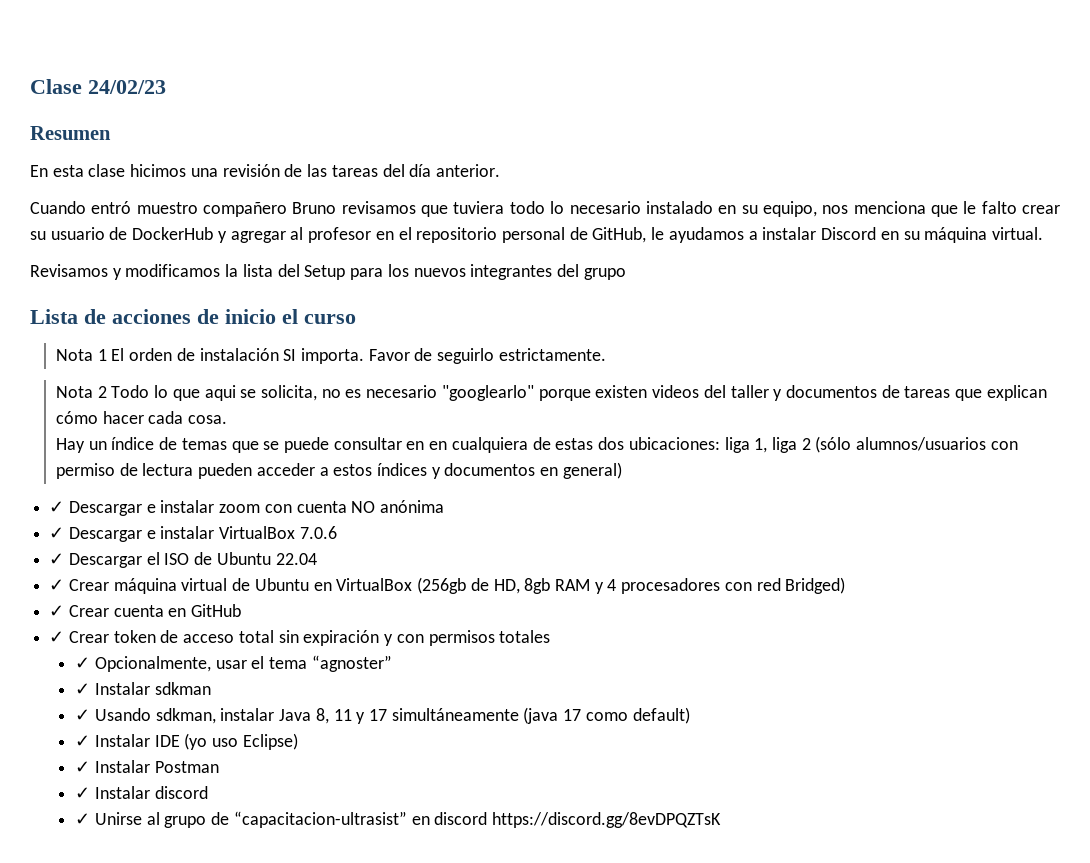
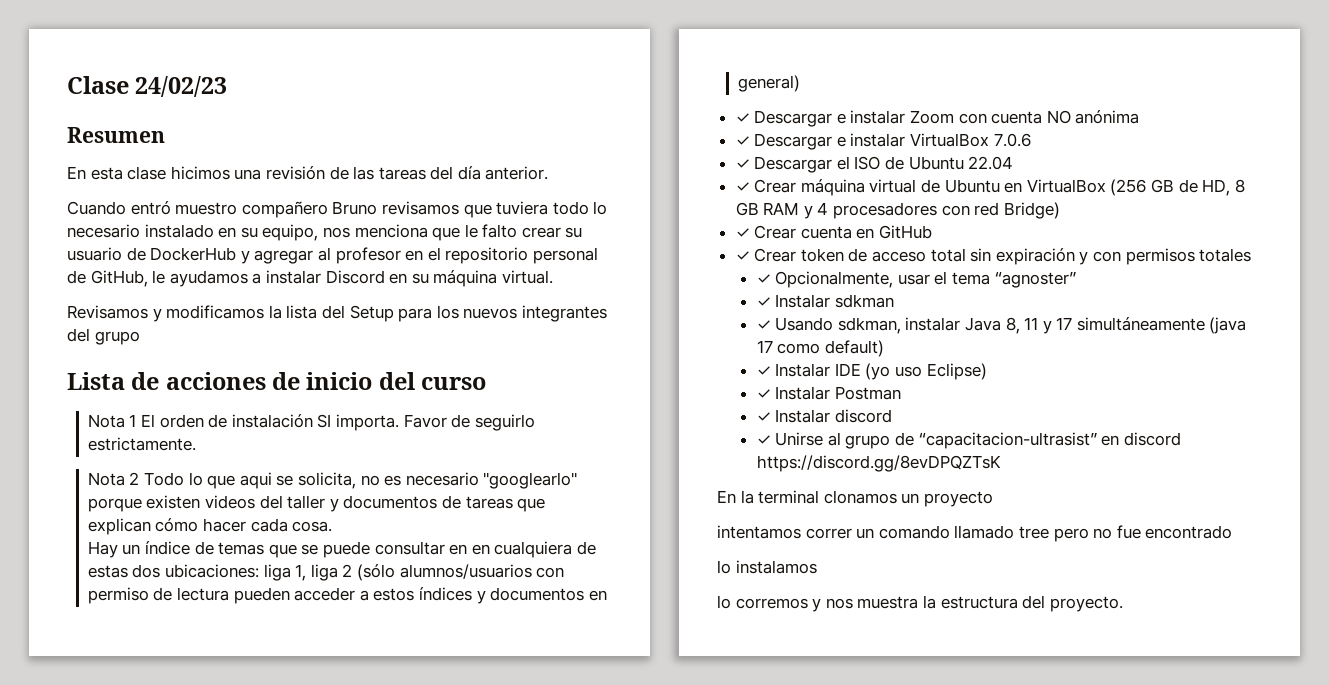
[282,309,298,324] el -> [378,372,415,390] del
[219,504,261,513] zoom -> [910,110,955,124] Zoom
[417,577,551,594] (256gb de HD, 8gb -> [1110,179,1245,196] [735,202,759,216] (256 GB de HD, 8 GB
[785,577,846,594] Bridged) -> [1003,202,1060,219] Bridge)
(721, 820) none -> [717,490,993,507] [717,525,1233,542] [717,560,817,574] [717,595,1123,612] // En la terminal clonamos un proyecto // intentamos correr un comando llamado tree pero no fue encontrado // lo instalamos // lo corremos y nos muestra la estructura del proyecto.

